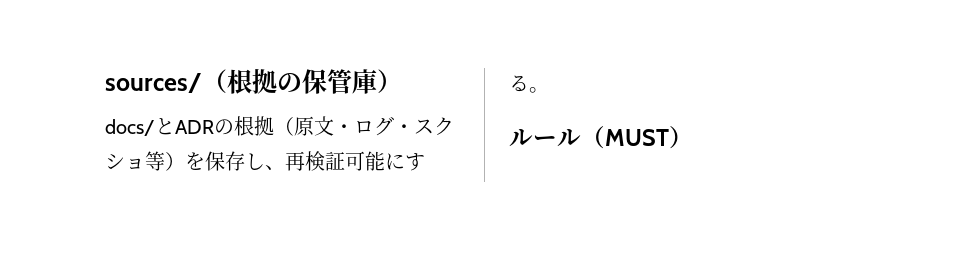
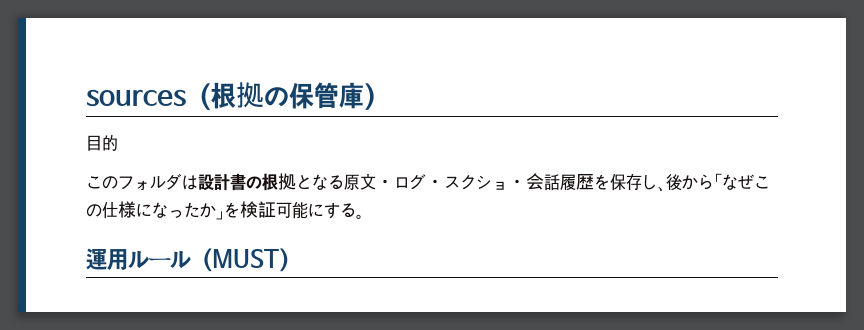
[105,73,202,93] sources/ -> [86,89,186,107] sources
[105,116,294,136] docs/とADRの根拠（ -> [86,134,118,151] [86,173,344,191] 目的 // このフォルダは設計書の根拠となる
[145,151,305,171] 等）を保存し、再 -> [508,173,770,192] [86,201,240,220] ・会話履歴を保存し、後から「なぜこの仕様になったか」を
(549, 90) none -> [86,248,128,270] 運用

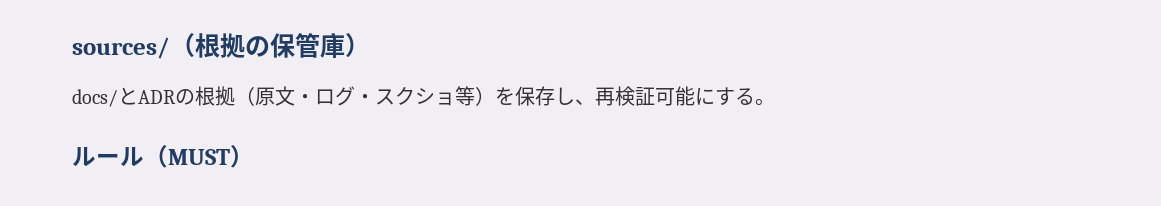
[86,89,186,107] sources -> [72,37,170,59] sources/
[86,134,118,151] [86,173,344,191] 目的 // このフォルダは設計書の根拠となる -> [72,86,255,107] docs/とADRの根拠（
[508,173,770,192] [86,201,240,220] ・会話履歴を保存し、後から「なぜこの仕様になったか」を -> [455,86,615,106] 等）を保存し、再
[86,248,128,270] 運用 -> (775, 102) none

